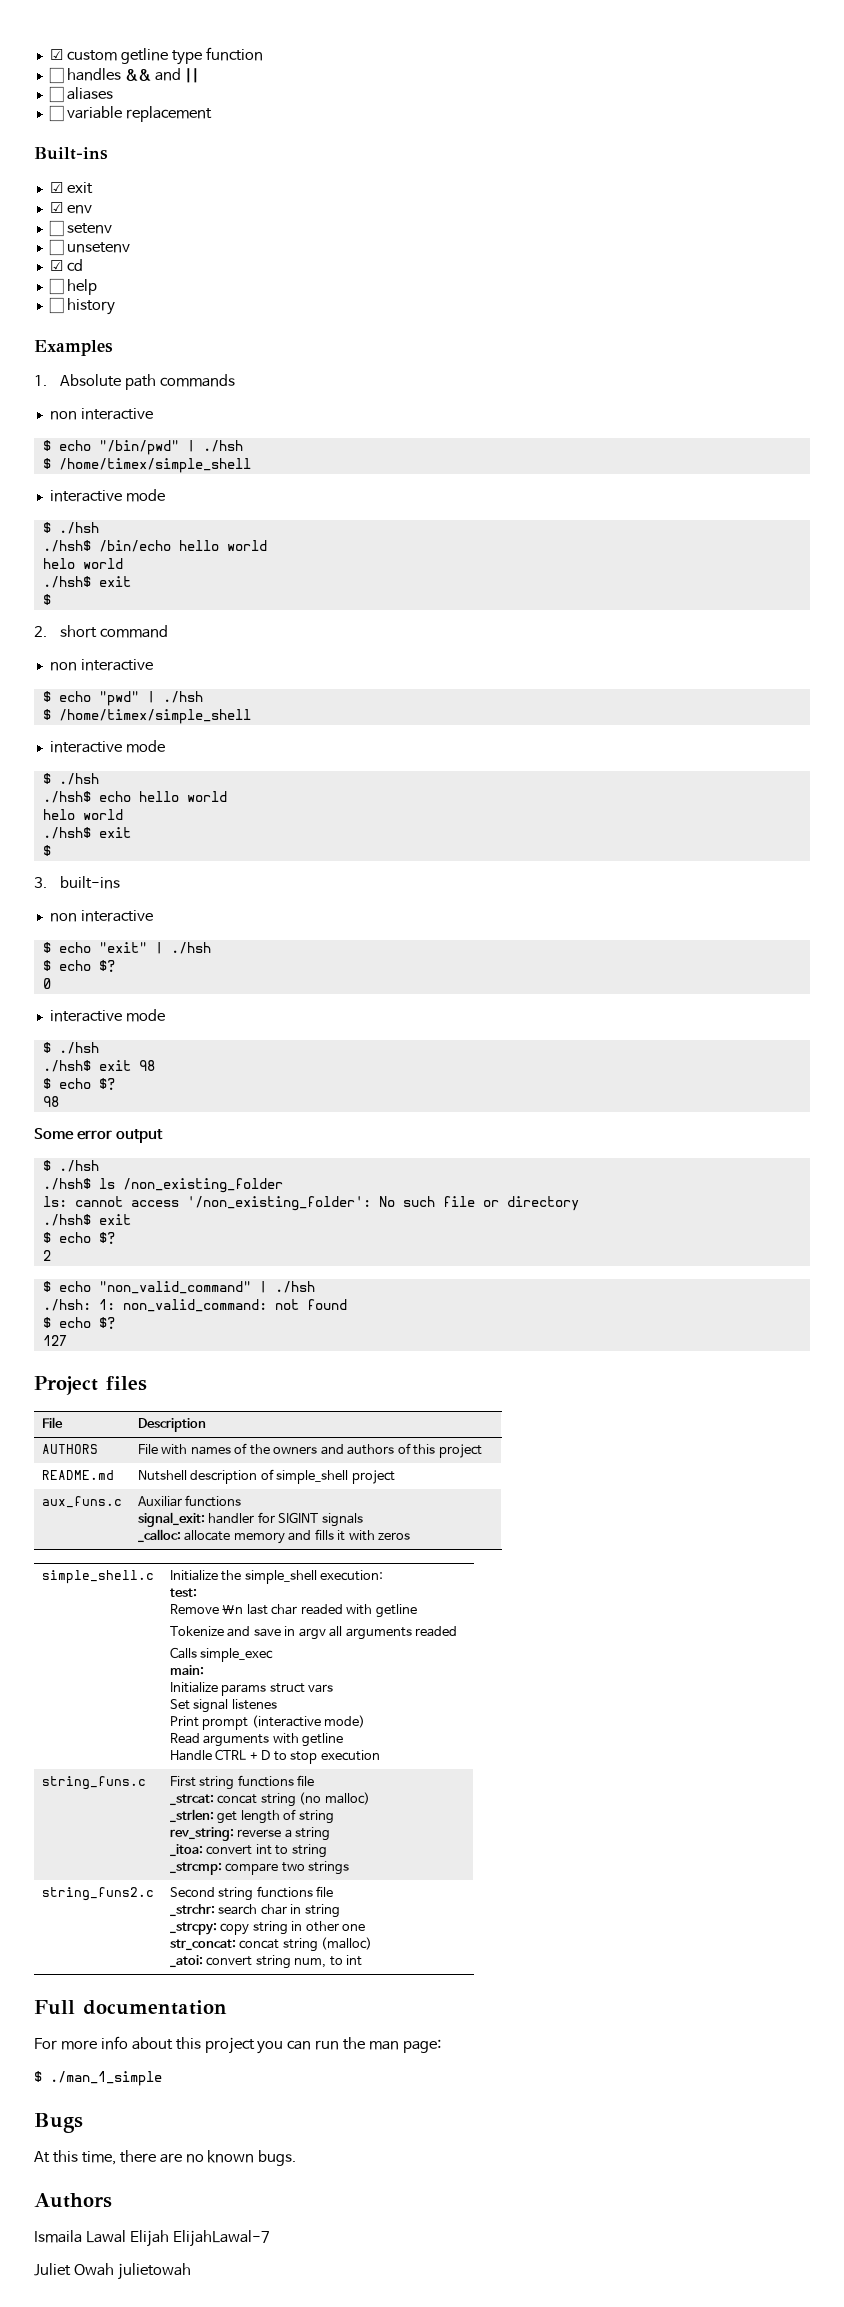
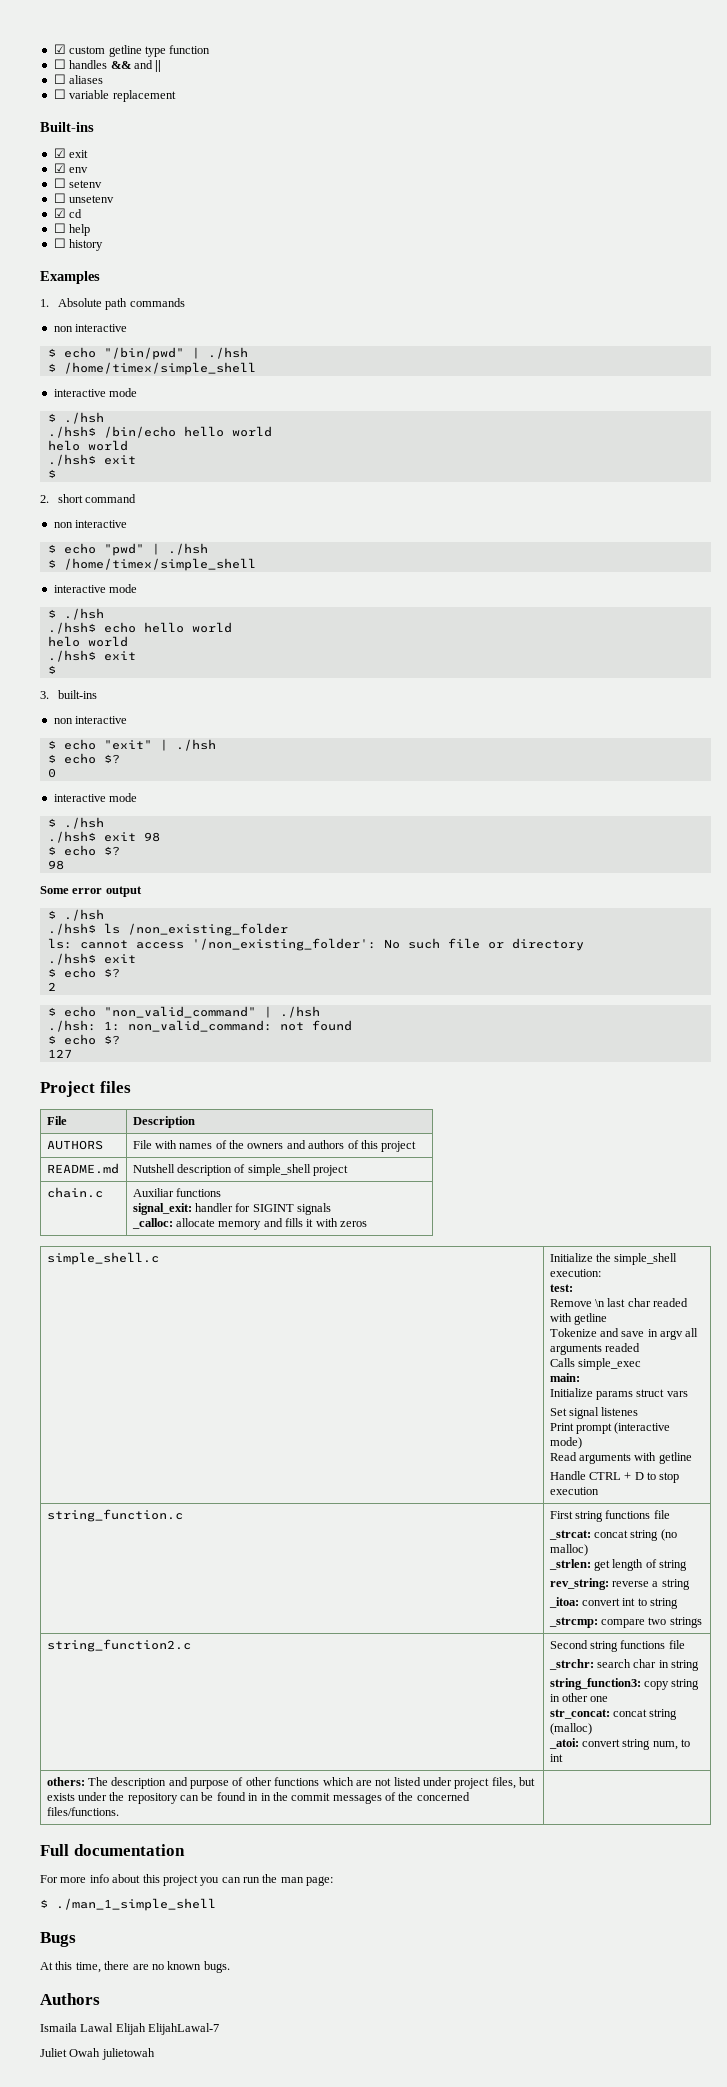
[41,1496,122,1508] aux_funs.c -> [46,1187,103,1198] chain.c
[41,1776,146,1790] string_funs.c -> [46,1509,183,1522] string_function.c
[41,1887,154,1901] string_funs2.c -> [46,1639,191,1652] string_function2.c
[169,1922,217,1935] _strcpy: -> [549,1678,641,1690] string_function3:
(363, 1960) none -> [46,1777,536,1789] [46,1792,470,1804] [46,1807,119,1816] // others: The description and purpose of other functions which are not listed under project files, but exists under the repository can be found in in the commit messages of the concerned files/functions. |
[50,2071,162,2086] ./man_1_simple -> [56,1898,216,1911] ./man_1_simple_shell

